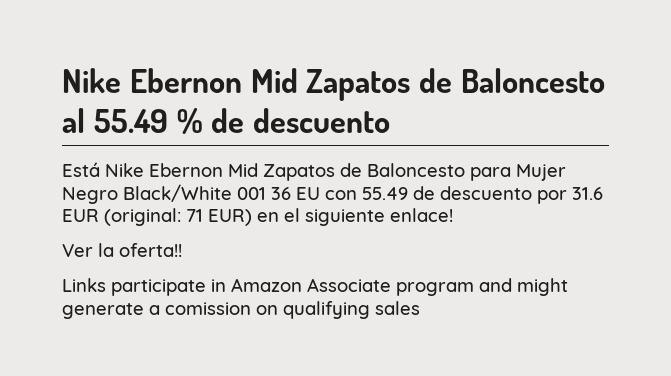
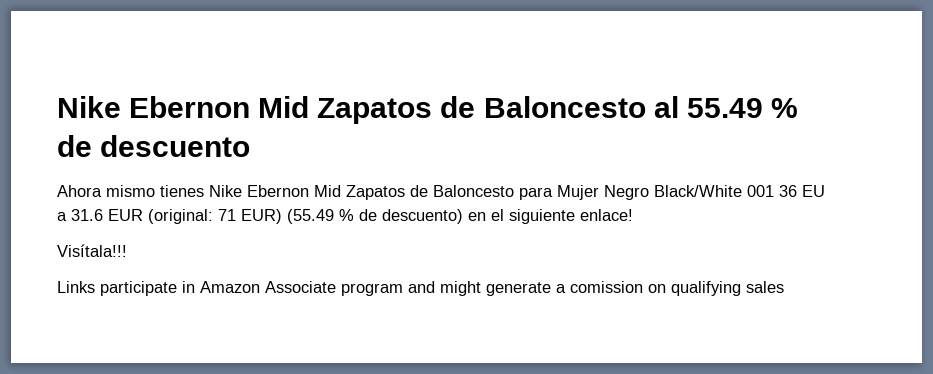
[62,162,100,177] Está -> [57,185,204,197] Ahora mismo tienes
[325,186,567,204] con 55.49 de descuento por -> [57,212,67,221] a
(252, 217) none -> [287,209,463,224] (55.49 % de descuento)
[62,243,182,257] Ver la oferta!! -> [57,244,127,257] Visítala!!!

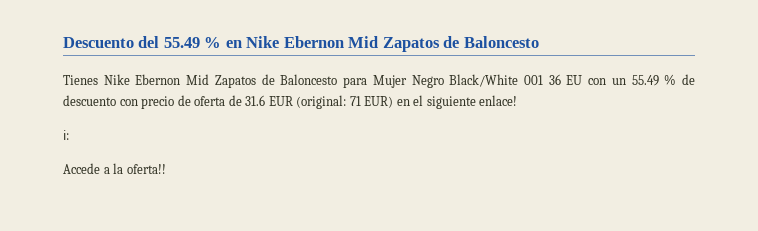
[57,96,798,124] [57,135,251,157] [57,185,204,197] Nike Ebernon Mid Zapatos de Baloncesto al 55.49 % de descuento // Ahora mismo tienes -> [63,36,539,52] [63,75,98,85] Descuento del 55.49 % en Nike Ebernon Mid Zapatos de Baloncesto // Tienes
[57,212,67,221] a -> [588,74,695,86] [63,95,242,109] con un 55.49 % de descuento con precio de oferta de
[287,209,463,224] (55.49 % de descuento) -> (394, 102) none
[57,244,127,257] [57,281,784,296] Visítala!!! // Links participate in Amazon Associate program and might generate a comission on qualifying sales -> [63,130,69,140] [63,163,166,174] ℹ: // Accede a la oferta!!

